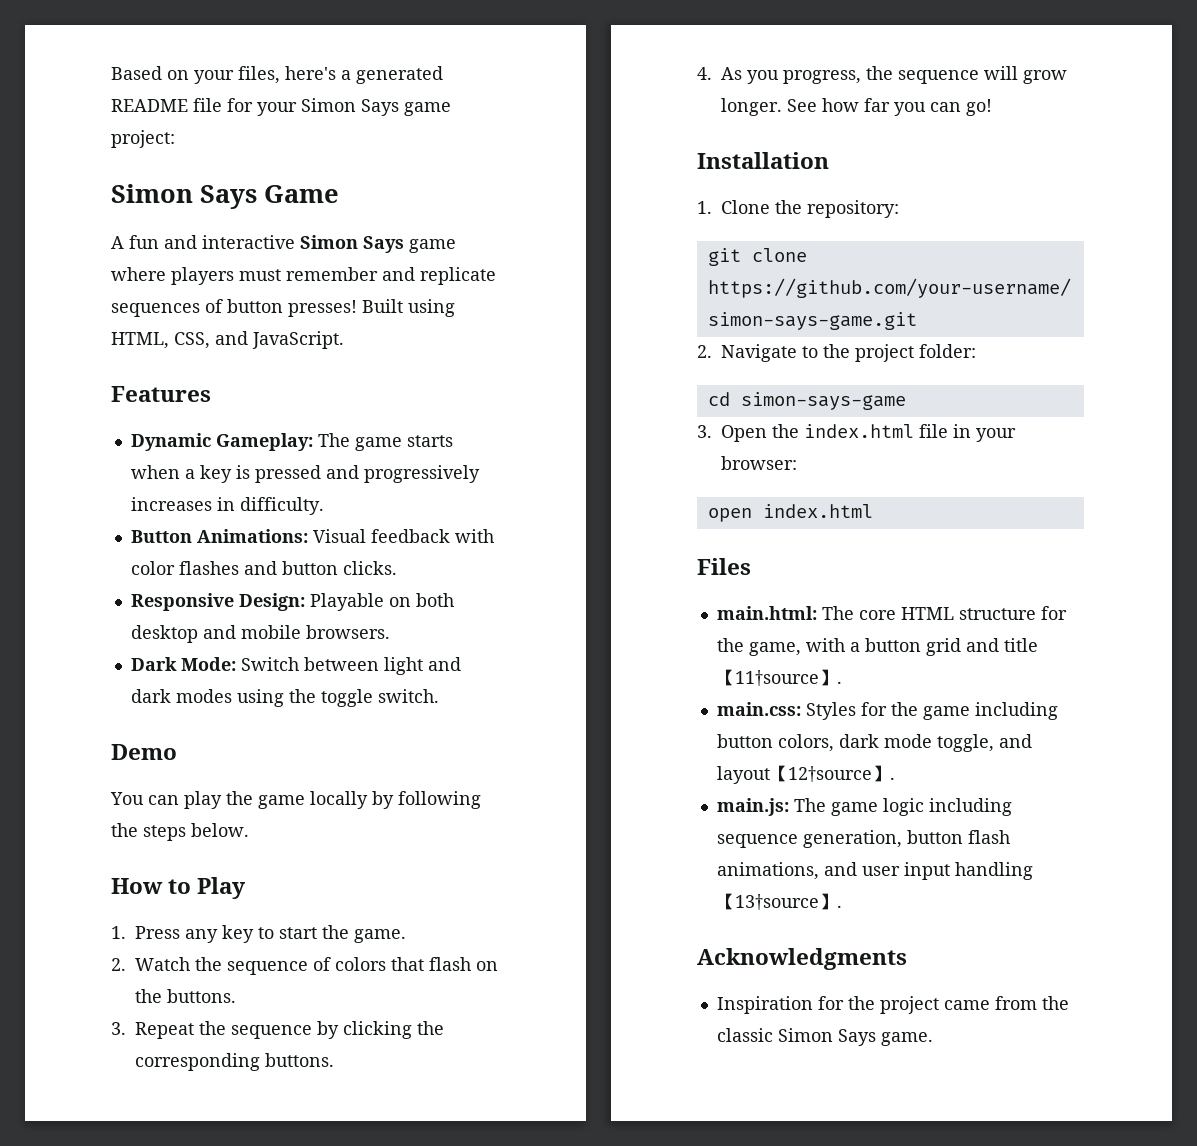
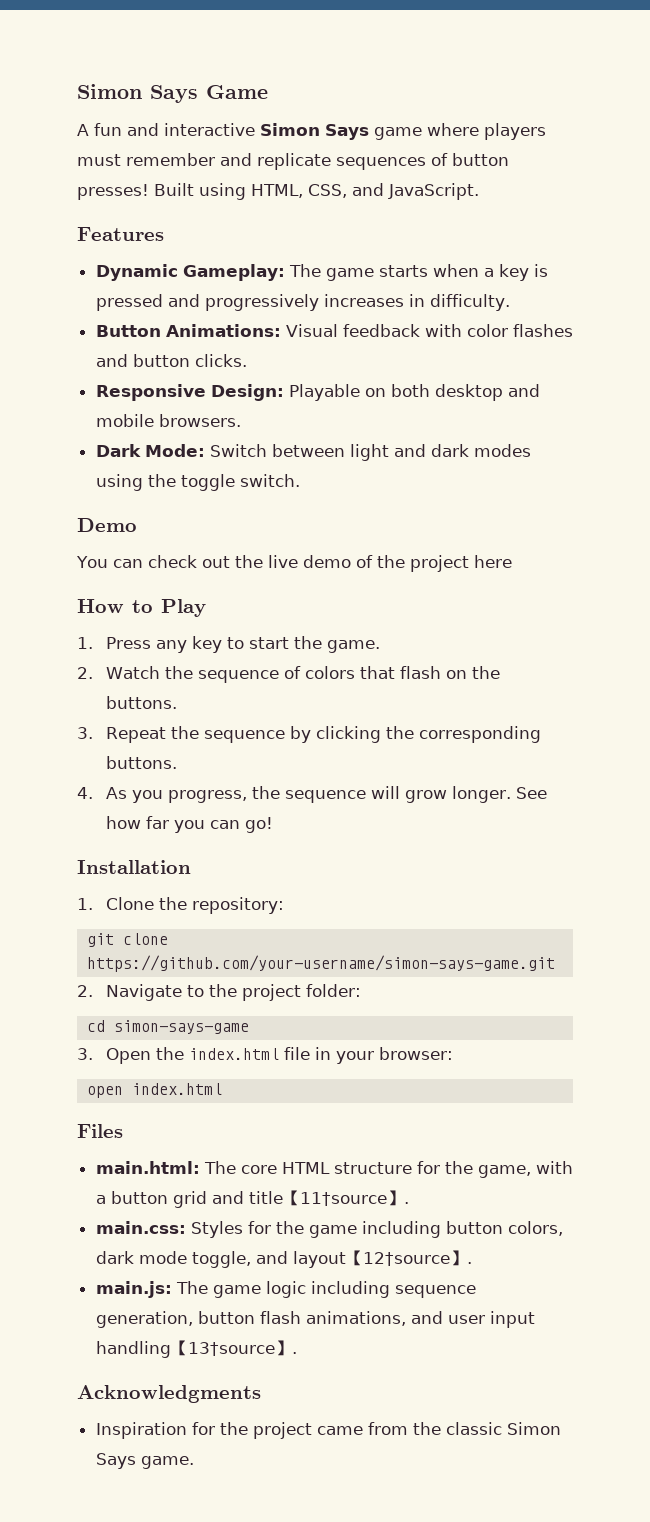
[111,66,443,84] [111,98,451,116] [111,130,175,148] Based on your files, here's a generated README file for your Simon Says game project: // -> (77, 91) none
[184,791,481,809] [111,823,249,841] play the game locally by following the steps below. -> [147,555,512,572] check out the live demo of the project here

